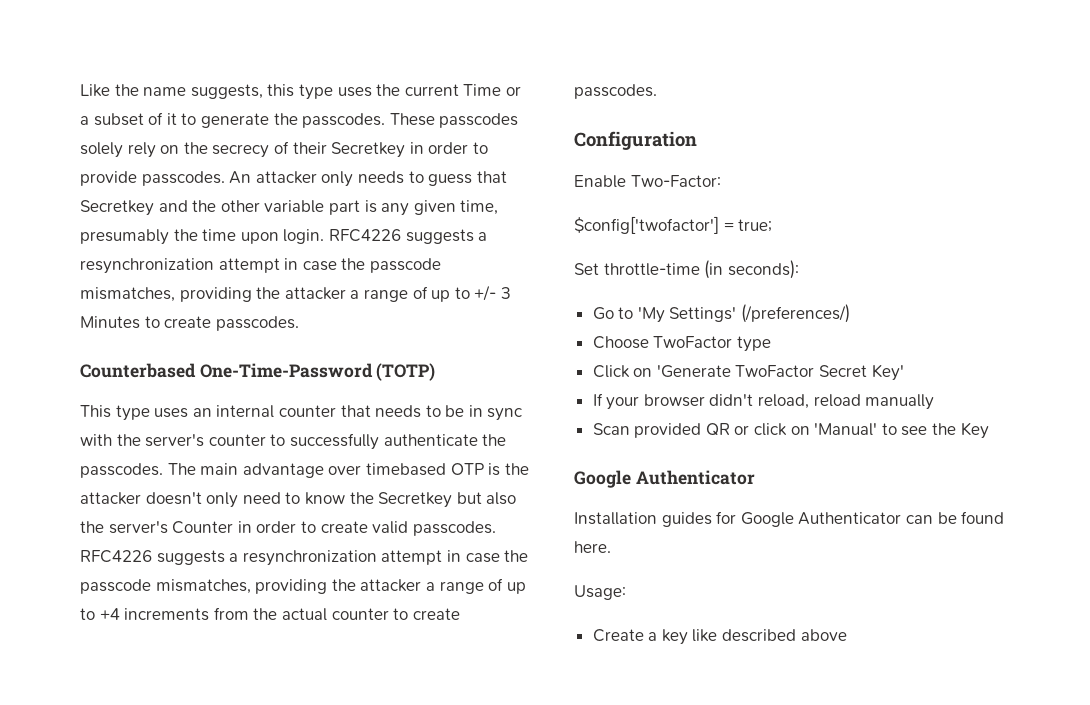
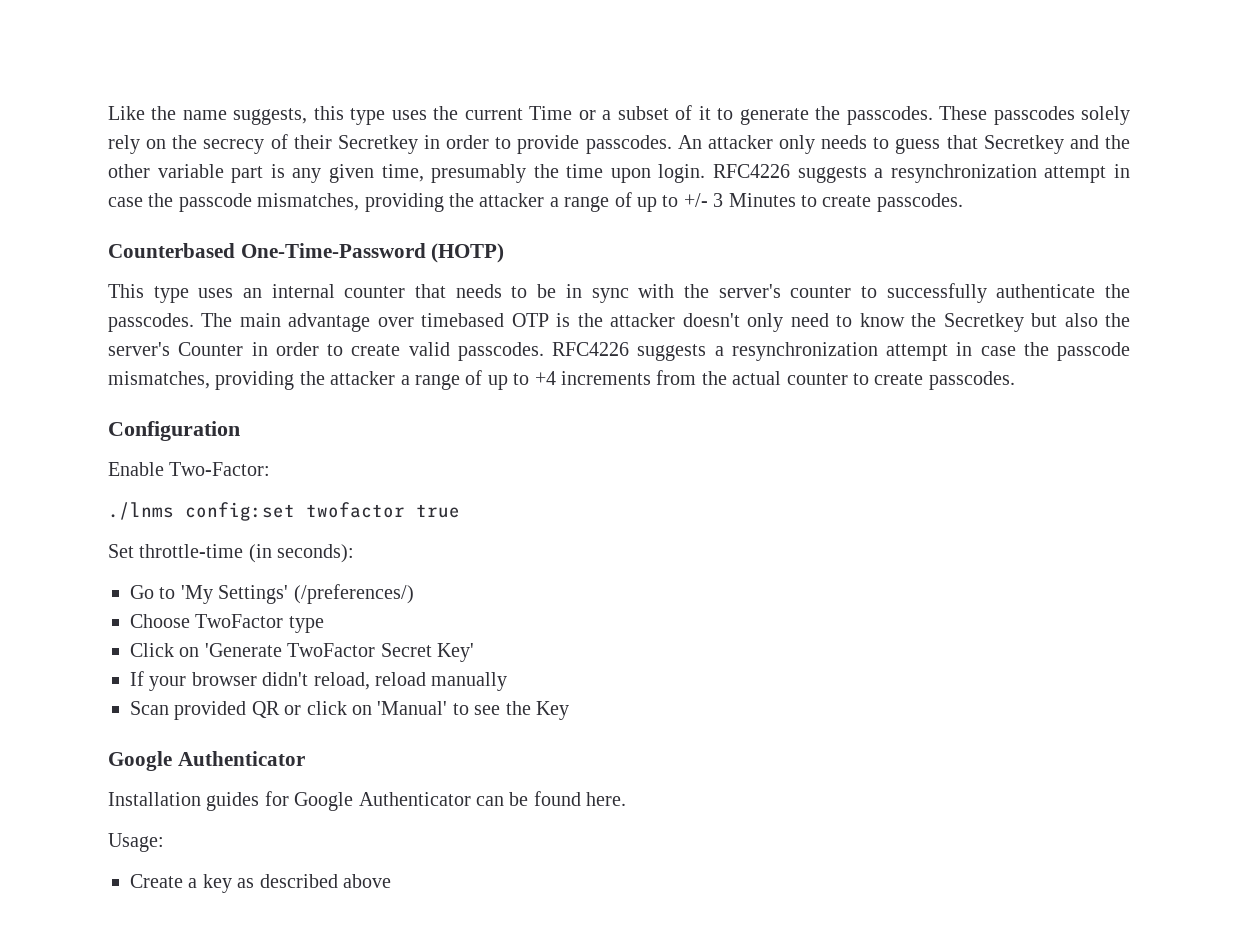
[376,363,436,381] (TOTP) -> [431,243,505,263] (HOTP)
[574,216,773,234] $config['twofactor'] = true; -> [108,502,460,521] ./lnms config:set twofactor true
[692,629,718,642] like -> [237,878,255,888] as

